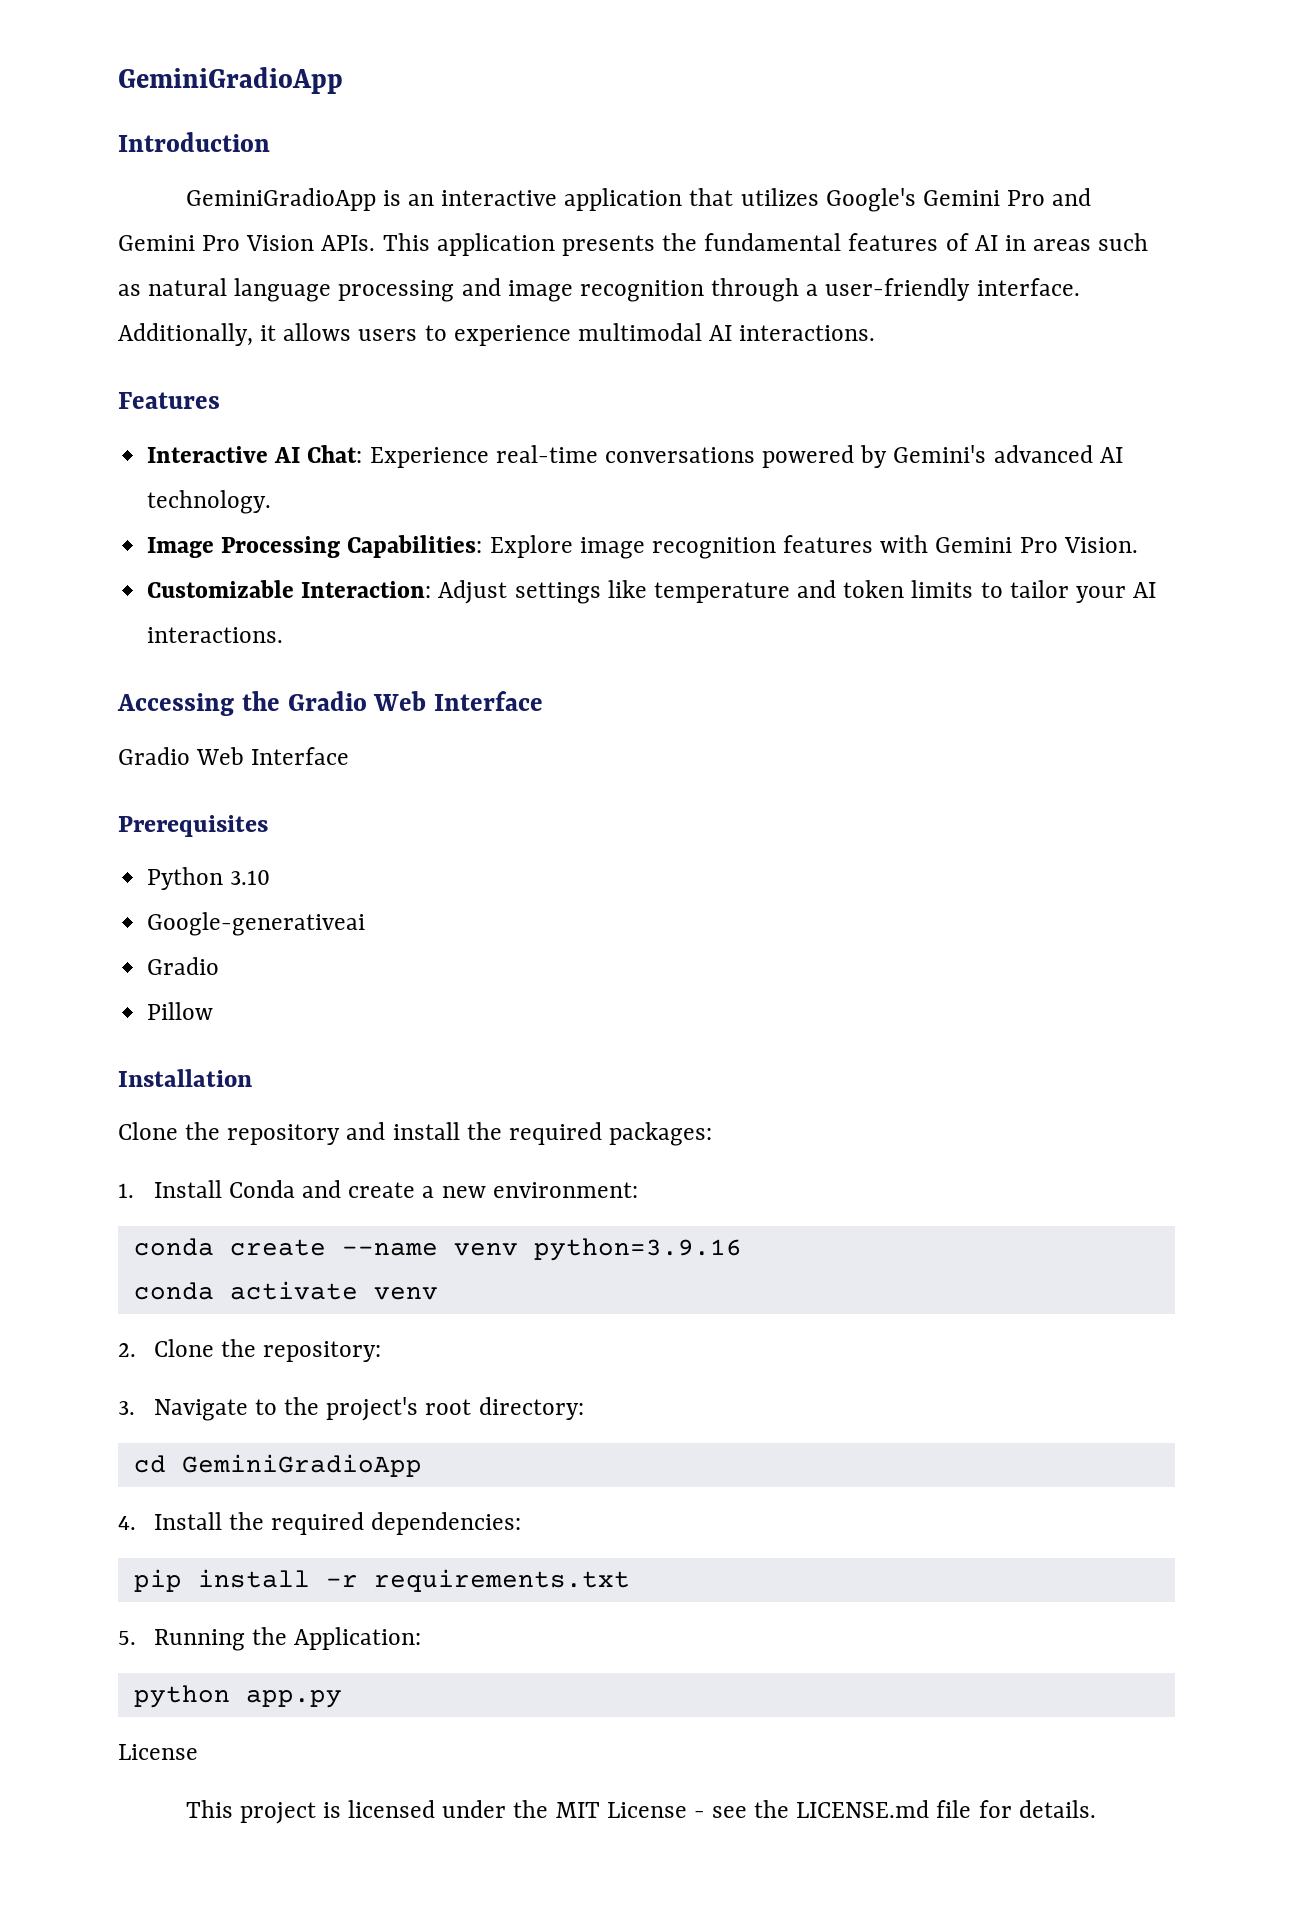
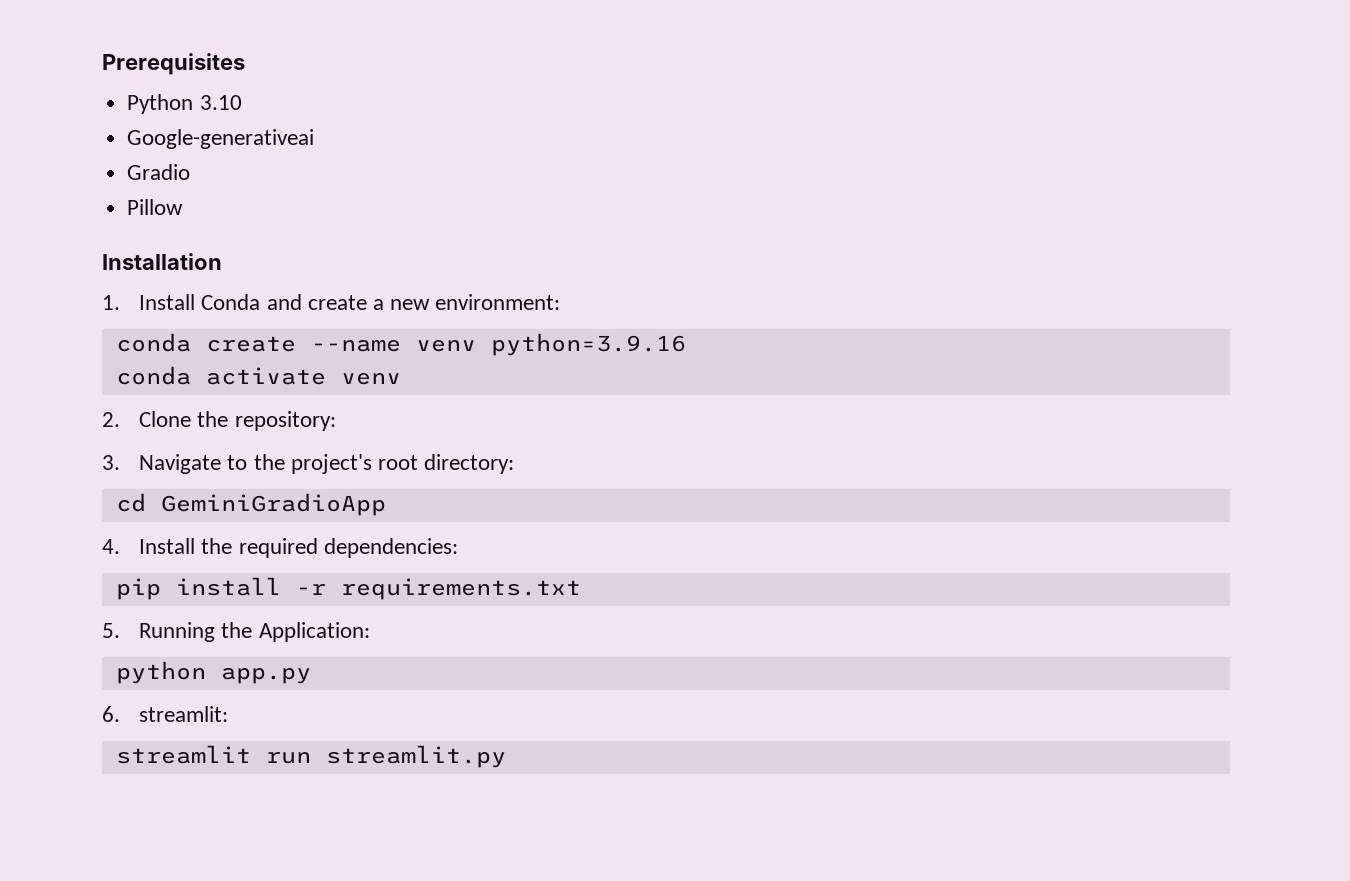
[118,67,343,94] [118,132,270,152] [185,188,1092,212] [118,233,1149,256] [118,278,1080,302] [118,323,876,346] [118,392,220,409] [147,445,1123,468] [147,490,272,514] [147,535,1138,559] [147,580,1157,604] [147,627,284,643] [117,691,544,716] [118,747,350,765] GeminiGradioApp // Introduction // GeminiGradioApp is an interactive application that utilizes Google's Gemini Pro and Gemini Pro Vision APIs. This application presents the fundamental features of AI in areas such as natural language processing and image recognition through a user-friendly interface. Additionally, it allows users to experience multimodal AI interactions. // Features // Interactive AI Chat: Experience real-time conversations powered by Gemini's advanced AI technology. // Image Processing Capabilities: Explore image recognition features with Gemini Pro Vision. // Customizable Interaction: Adjust settings like temperature and token limits to tailor your AI interactions. // Accessing the Gradio Web Interface // Gradio Web Interface // -> (102, 64) none
[118,1122,713,1146] // Clone the repository and install the required packages: -> (222, 261) none
[118,1744,198,1760] [185,1800,1096,1824] License // This project is licensed under the MIT License - see the LICENSE.md file for details. -> [102,706,229,722] [115,745,506,768] 6. streamlit: // streamlit run streamlit.py

